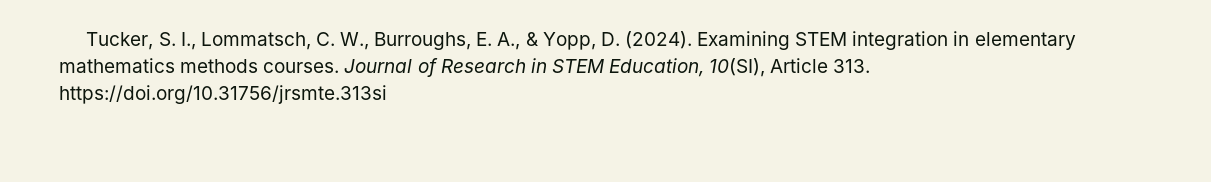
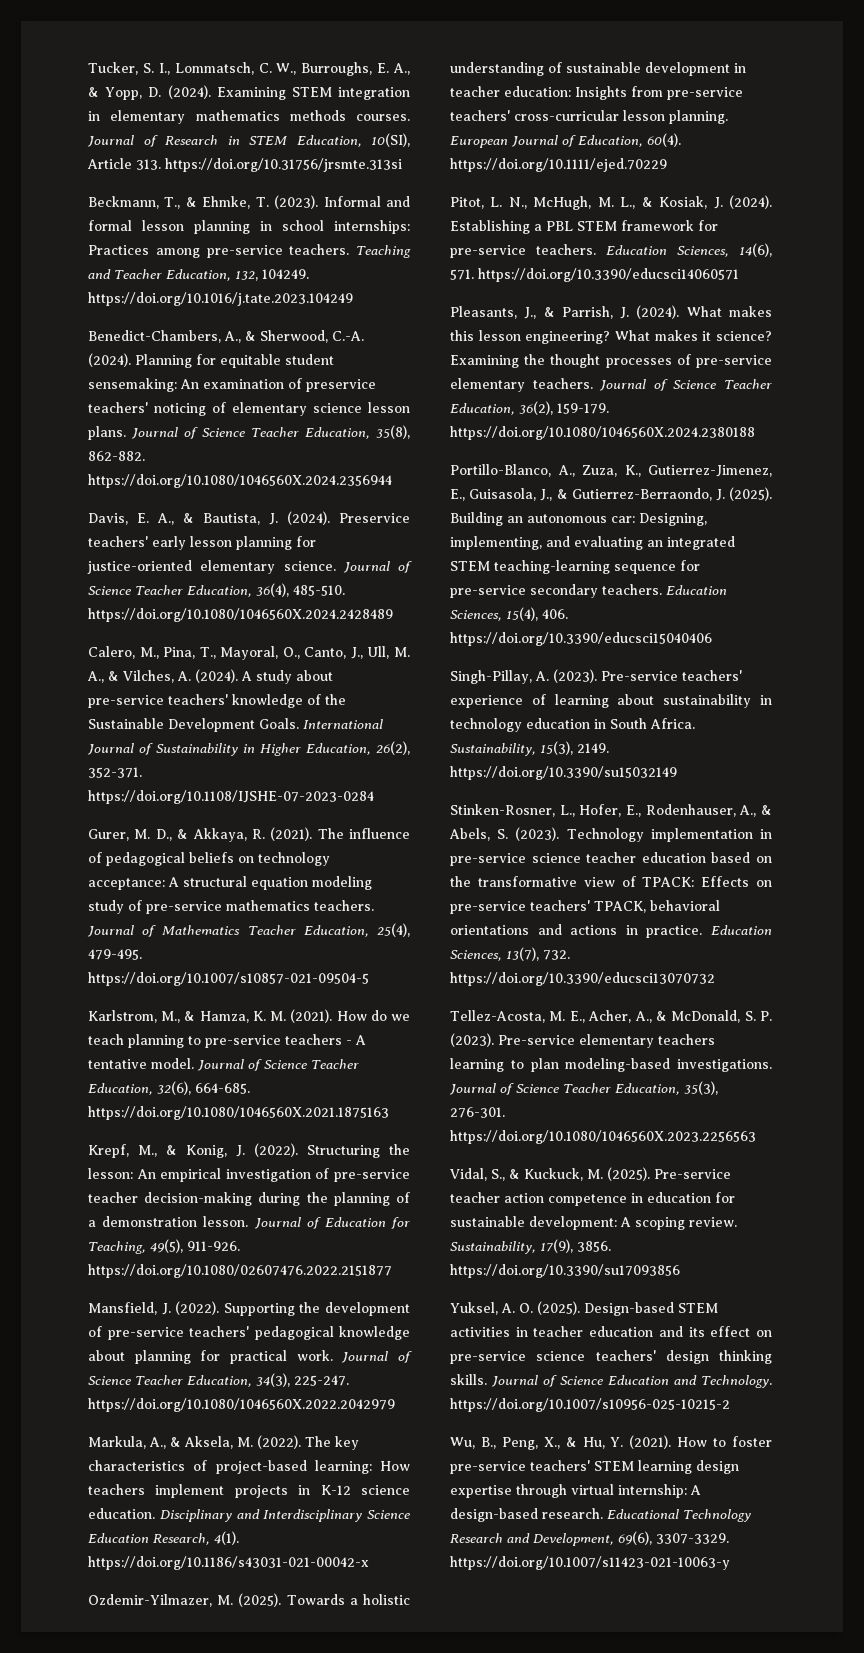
(387, 94) none -> [88,195,410,209] [88,220,410,234] [88,244,412,258] [88,269,309,281] [88,292,353,306] [88,330,364,343] [88,353,334,368] [88,378,376,392] [88,402,410,416] [88,425,410,440] [88,451,145,461] [88,474,392,488] [88,511,410,525] [88,536,316,550] [87,560,412,574] [88,583,345,597] [88,608,393,622] [88,646,410,660] [87,669,333,684] [88,694,346,708] [88,718,383,732] [87,741,410,756] [88,767,142,778] [88,790,374,804] [88,827,410,842] [88,852,330,866] [88,876,372,890] [88,900,374,914] [87,923,410,937] [88,949,142,960] [88,972,369,986] [88,1009,411,1023] [88,1034,366,1048] [88,1058,359,1071] [88,1081,250,1095] [88,1106,389,1120] [88,1143,410,1158] [88,1168,410,1182] [88,1192,410,1206] [88,1216,410,1229] [88,1239,240,1254] [88,1264,392,1278] [88,1301,410,1316] [88,1326,410,1340] [88,1350,412,1364] [88,1373,349,1387] [88,1398,395,1412] [88,1435,359,1450] [88,1460,410,1474] [88,1484,410,1498] [88,1508,410,1522] [88,1531,239,1545] [88,1556,369,1570] [88,1593,410,1607] [450,62,746,76] [450,86,743,100] [450,110,728,124] [450,133,681,148] [450,158,667,172] [450,195,772,210] [450,220,718,234] [450,243,772,258] [450,268,739,282] [450,305,772,319] [450,330,772,344] [450,354,772,368] [450,378,773,392] [450,401,609,415] [450,426,755,440] [450,464,772,477] [450,487,772,501] [450,512,707,526] [450,536,735,550] [450,560,700,574] [450,584,727,598] [450,607,568,621] [450,632,712,646] [450,669,742,684] [450,694,772,708] [450,718,695,732] [450,741,609,756] [450,766,677,780] [450,804,772,817] [449,827,772,842] [450,852,772,866] [450,876,772,887] [450,900,720,914] [450,924,772,938] [450,947,570,961] [450,972,715,986] [450,1010,773,1023] [450,1033,715,1048] [450,1058,772,1072] [449,1081,718,1095] [450,1107,505,1118] [450,1130,756,1144] [450,1167,731,1181] [450,1192,735,1206] [450,1216,737,1230] [450,1239,611,1254] [450,1264,680,1278] [450,1301,718,1316] [450,1326,772,1337] [450,1350,772,1364] [450,1374,772,1388] [450,1398,730,1412] [450,1435,772,1450] [450,1460,739,1474] [450,1484,701,1498] [450,1508,751,1522] [450,1531,729,1546] [450,1556,730,1570] // Beckmann, T., & Ehmke, T. (2023). Informal and formal lesson planning in school internships: Practices among pre-service teachers. Teaching and Teacher Education, 132, 104249. https://doi.org/10.1016/j.tate.2023.104249 // Benedict-Chambers, A., & Sherwood, C.-A. (2024). Planning for equitable student sensemaking: An examination of preservice teachers' noticing of elementary science lesson plans. Journal of Science Teacher Education, 35(8), 862-882. https://doi.org/10.1080/1046560X.2024.2356944 // Davis, E. A., & Bautista, J. (2024). Preservice teachers' early lesson planning for justice-oriented elementary science. Journal of Science Teacher Education, 36(4), 485-510. https://doi.org/10.1080/1046560X.2024.2428489 // Calero, M., Pina, T., Mayoral, O., Canto, J., Ull, M. A., & Vilches, A. (2024). A study about pre-service teachers' knowledge of the Sustainable Development Goals. International Journal of Sustainability in Higher Education, 26(2), 352-371. https://doi.org/10.1108/IJSHE-07-2023-0284 // Gurer, M. D., & Akkaya, R. (2021). The influence of pedagogical beliefs on technology acceptance: A structural equation modeling study of pre-service mathematics teachers. Journal of Mathematics Teacher Education, 25(4), 479-495. https://doi.org/10.1007/s10857-021-09504-5 // Karlstrom, M., & Hamza, K. M. (2021). How do we teach planning to pre-service teachers - A tentative model. Journal of Science Teacher Education, 32(6), 664-685. https://doi.org/10.1080/1046560X.2021.1875163 // Krepf, M., & Konig, J. (2022). Structuring the lesson: An empirical investigation of pre-service teacher decision-making during the planning of a demonstration lesson. Journal of Education for Teaching, 49(5), 911-926. https://doi.org/10.1080/02607476.2022.2151877 // Mansfield, J. (2022). Supporting the development of pre-service teachers' pedagogical knowledge about planning for practical work. Journal of Science Teacher Education, 34(3), 225-247. https://doi.org/10.1080/1046560X.2022.2042979 // Markula, A., & Aksela, M. (2022). The key characteristics of project-based learning: How teachers implement projects in K-12 science education. Disciplinary and Interdisciplinary Science Education Research, 4(1). https://doi.org/10.1186/s43031-021-00042-x // Ozdemir-Yilmazer, M. (2025). Towards a holistic understanding of sustainable development in teacher education: Insights from pre-service teachers' cross-curricular lesson planning. European Journal of Education, 60(4). https://doi.org/10.1111/ejed.70229 // Pitot, L. N., McHugh, M. L., & Kosiak, J. (2024). Establishing a PBL STEM framework for pre-service teachers. Education Sciences, 14(6), 571. https://doi.org/10.3390/educsci14060571 // Pleasants, J., & Parrish, J. (2024). What makes this lesson engineering? What makes it science? Examining the thought processes of pre-service elementary teachers. Journal of Science Teacher Education, 36(2), 159-179. https://doi.org/10.1080/1046560X.2024.2380188 // Portillo-Blanco, A., Zuza, K., Gutierrez-Jimenez, E., Guisasola, J., & Gutierrez-Berraondo, J. (2025). Building an autonomous car: Designing, implementing, and evaluating an integrated STEM teaching-learning sequence for pre-service secondary teachers. Education Sciences, 15(4), 406. https://doi.org/10.3390/educsci15040406 // Singh-Pillay, A. (2023). Pre-service teachers' experience of learning about sustainability in technology education in South Africa. Sustainability, 15(3), 2149. https://doi.org/10.3390/su15032149 // Stinken-Rosner, L., Hofer, E., Rodenhauser, A., & Abels, S. (2023). Technology implementation in pre-service science teacher education based on the transformative view of TPACK: Effects on pre-service teachers' TPACK, behavioral orientations and actions in practice. Education Sciences, 13(7), 732. https://doi.org/10.3390/educsci13070732 // Tellez-Acosta, M. E., Acher, A., & McDonald, S. P. (2023). Pre-service elementary teachers learning to plan modeling-based investigations. Journal of Science Teacher Education, 35(3), 276-301. https://doi.org/10.1080/1046560X.2023.2256563 // Vidal, S., & Kuckuck, M. (2025). Pre-service teacher action competence in education for sustainable development: A scoping review. Sustainability, 17(9), 3856. https://doi.org/10.3390/su17093856 // Yuksel, A. O. (2025). Design-based STEM activities in teacher education and its effect on pre-service science teachers' design thinking skills. Journal of Science Education and Technology. https://doi.org/10.1007/s10956-025-10215-2 // Wu, B., Peng, X., & Hu, Y. (2021). How to foster pre-service teachers' STEM learning design expertise through virtual internship: A design-based research. Educational Technology Research and Development, 69(6), 3307-3329. https://doi.org/10.1007/s11423-021-10063-y

